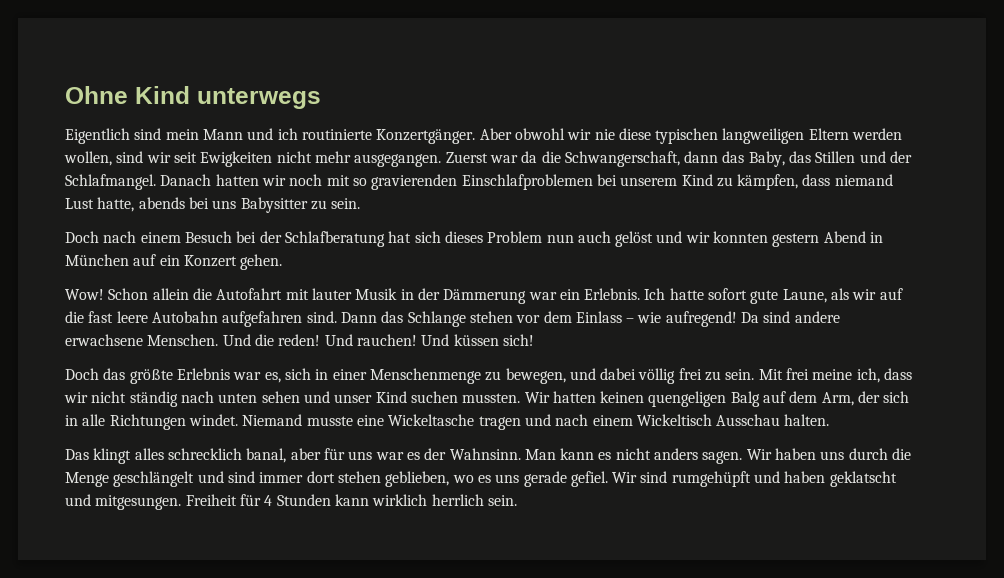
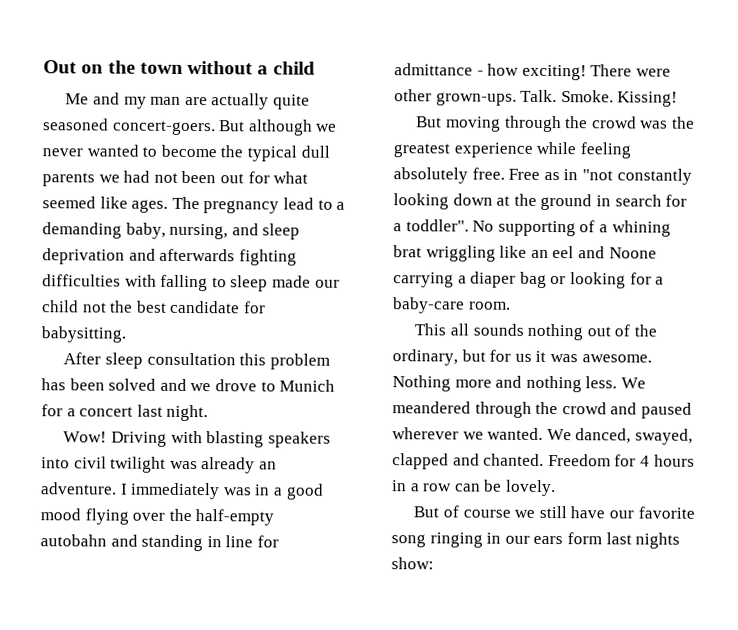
[65,86,321,109] [65,128,903,144] [64,151,913,167] [65,174,893,190] [65,197,361,213] [65,231,884,247] [65,254,283,270] [65,288,903,304] [65,311,840,327] [65,334,534,346] [65,368,913,384] [64,391,910,407] [65,414,830,430] [65,448,912,464] [65,471,897,487] [65,494,517,510] Ohne Kind unterwegs // Eigentlich sind mein Mann und ich routinierte Konzertgänger. Aber obwohl wir nie diese typischen langweiligen Eltern werden wollen, sind wir seit Ewigkeiten nicht mehr ausgegangen. Zuerst war da die Schwangerschaft, dann das Baby, das Stillen und der Schlafmangel. Danach hatten wir noch mit so gravierenden Einschlafproblemen bei unserem Kind zu kämpfen, dass niemand Lust hatte, abends bei uns Babysitter zu sein. // Doch nach einem Besuch bei der Schlafberatung hat sich dieses Problem nun auch gelöst und wir konnten gestern Abend in München auf ein Konzert gehen. // Wow! Schon allein die Autofahrt mit lauter Musik in der Dämmerung war ein Erlebnis. Ich hatte sofort gute Laune, als wir auf die fast leere Autobahn aufgefahren sind. Dann das Schlange stehen vor dem Einlass – wie aufregend! Da sind andere erwachsene Menschen. Und die reden! Und rauchen! Und küssen sich! // Doch das größte Erlebnis war es, sich in einer Menschenmenge zu bewegen, und dabei völlig frei zu sein. Mit frei meine ich, dass wir nicht ständig nach unten sehen und unser Kind suchen mussten. Wir hatten keinen quengeligen Balg auf dem Arm, der sich in alle Richtungen windet. Niemand musste eine Wickeltasche tragen und nach einem Wickeltisch Ausschau halten. // Das klingt alles schrecklich banal, aber für uns war es der Wahnsinn. Man kann es nicht anders sagen. Wir haben uns durch die Menge geschlängelt und sind immer dort stehen geblieben, wo es uns gerade gefiel. Wir sind rumgehüpft und haben geklatscht und mitgesungen. Freiheit für 4 Stunden kann wirklich herrlich sein. -> [43,60,315,75] [65,92,310,110] [43,118,338,136] [42,144,330,162] [42,170,309,187] [42,196,346,214] [42,222,301,240] [42,248,297,266] [42,274,340,292] [42,300,266,314] [41,326,126,343] [63,352,330,370] [41,378,336,392] [41,404,209,422] [63,430,331,448] [41,456,277,474] [40,482,324,500] [40,508,275,526] [40,534,279,552] [394,63,671,81] [394,89,679,107] [416,115,695,133] [393,141,631,159] [393,167,692,185] [393,193,688,211] [393,219,671,237] [393,245,657,262] [393,271,665,289] [393,297,511,314] [414,323,657,341] [392,349,652,366] [392,375,646,393] [392,401,692,419] [392,427,693,445] [392,453,695,470] [392,479,556,497] [413,505,695,519] [391,532,681,549] [391,557,434,570] Out on the town without a child // Me and my man are actually quite seasoned concert-goers. But although we never wanted to become the typical dull parents we had not been out for what seemed like ages. The pregnancy lead to a demanding baby, nursing, and sleep deprivation and afterwards fighting difficulties with falling to sleep made our child not the best candidate for babysitting. // After sleep consultation this problem has been solved and we drove to Munich for a concert last night. // Wow! Driving with blasting speakers into civil twilight was already an adventure. I immediately was in a good mood flying over the half-empty autobahn and standing in line for admittance - how exciting! There were other grown-ups. Talk. Smoke. Kissing! // But moving through the crowd was the greatest experience while feeling absolutely free. Free as in "not constantly looking down at the ground in search for a toddler". No supporting of a whining brat wriggling like an eel and Noone carrying a diaper bag or looking for a baby-care room. // This all sounds nothing out of the ordinary, but for us it was awesome. Nothing more and nothing less. We meandered through the crowd and paused wherever we wanted. We danced, swayed, clapped and chanted. Freedom for 4 hours in a row can be lovely. // But of course we still have our favorite song ringing in our ears form last nights show:

